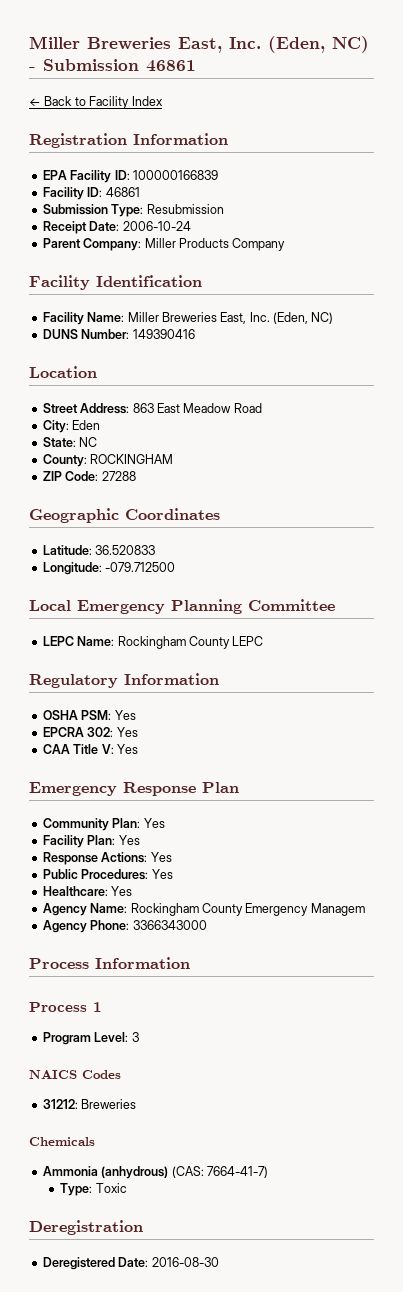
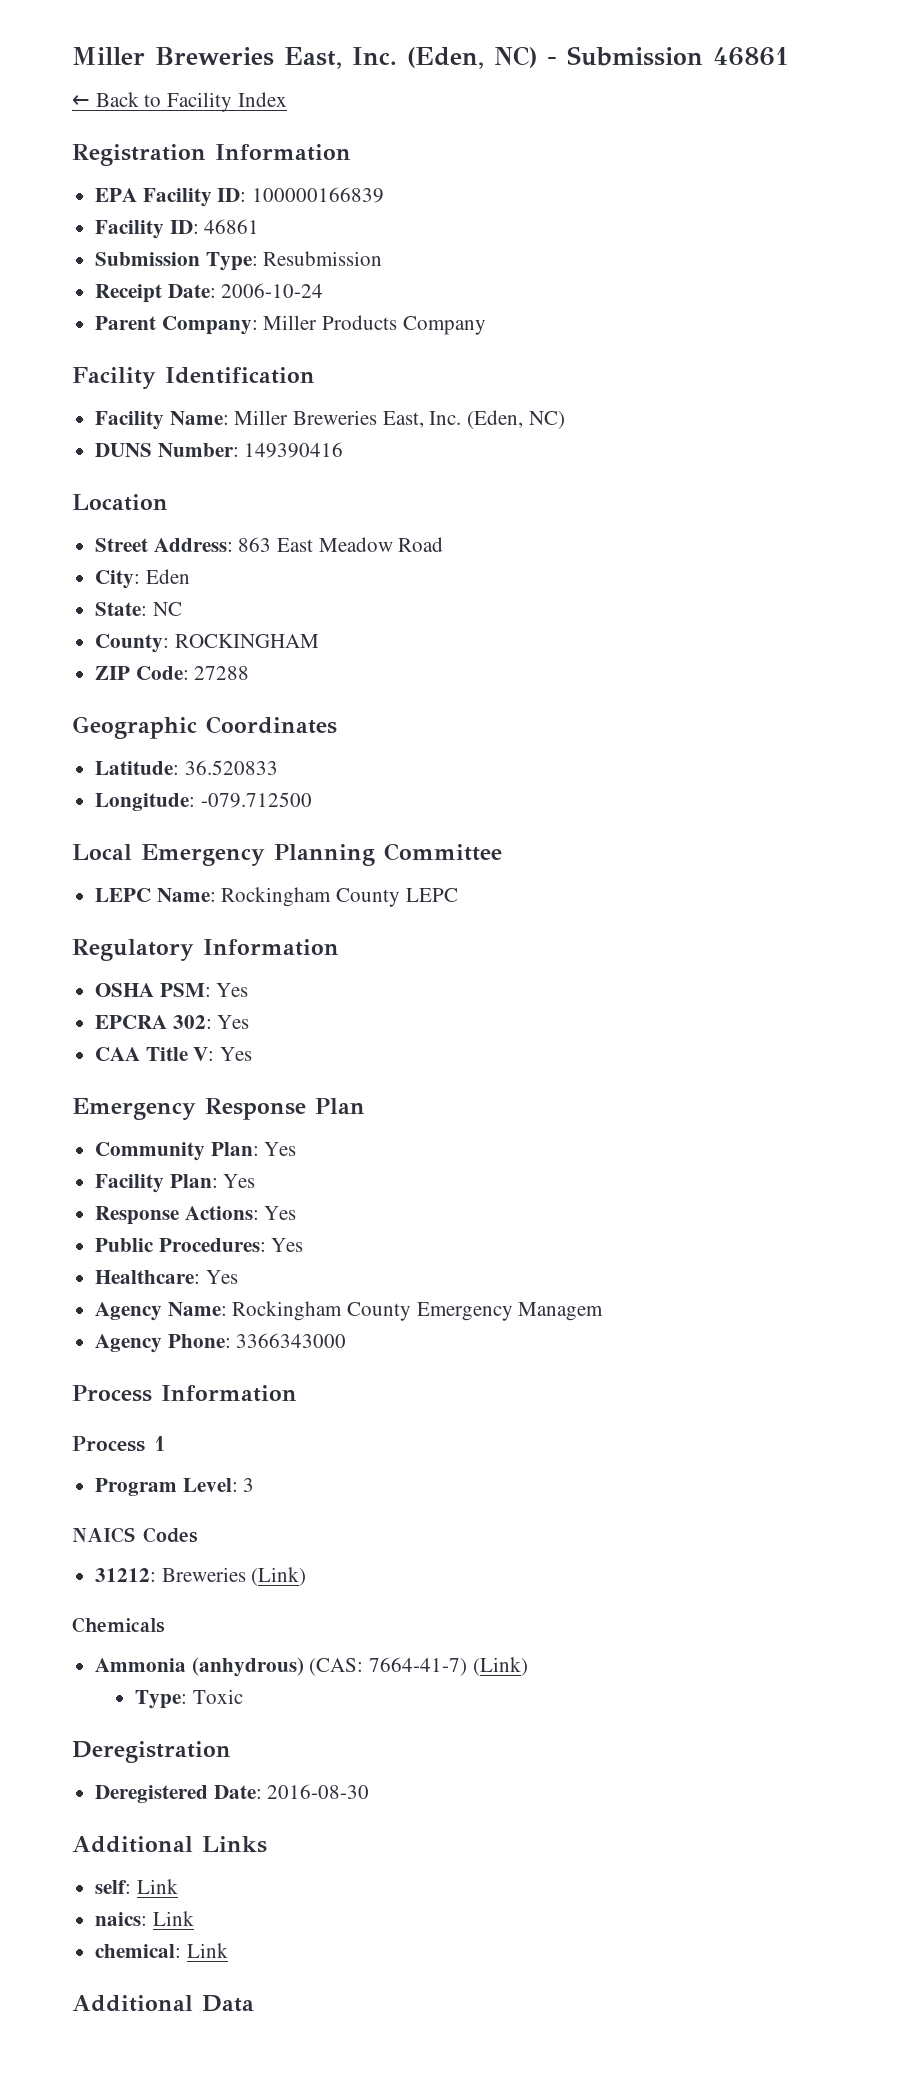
(137, 1104) none -> [251,1567,307,1586] (Link)
(268, 1172) none -> [472,1657,528,1676] (Link)
(219, 1262) none -> [72,1836,267,1853] [95,1879,178,1894] [95,1911,194,1926] [95,1943,228,1958] [72,1995,254,2012] // Additional Links // self: Link // naics: Link // chemical: Link // Additional Data

